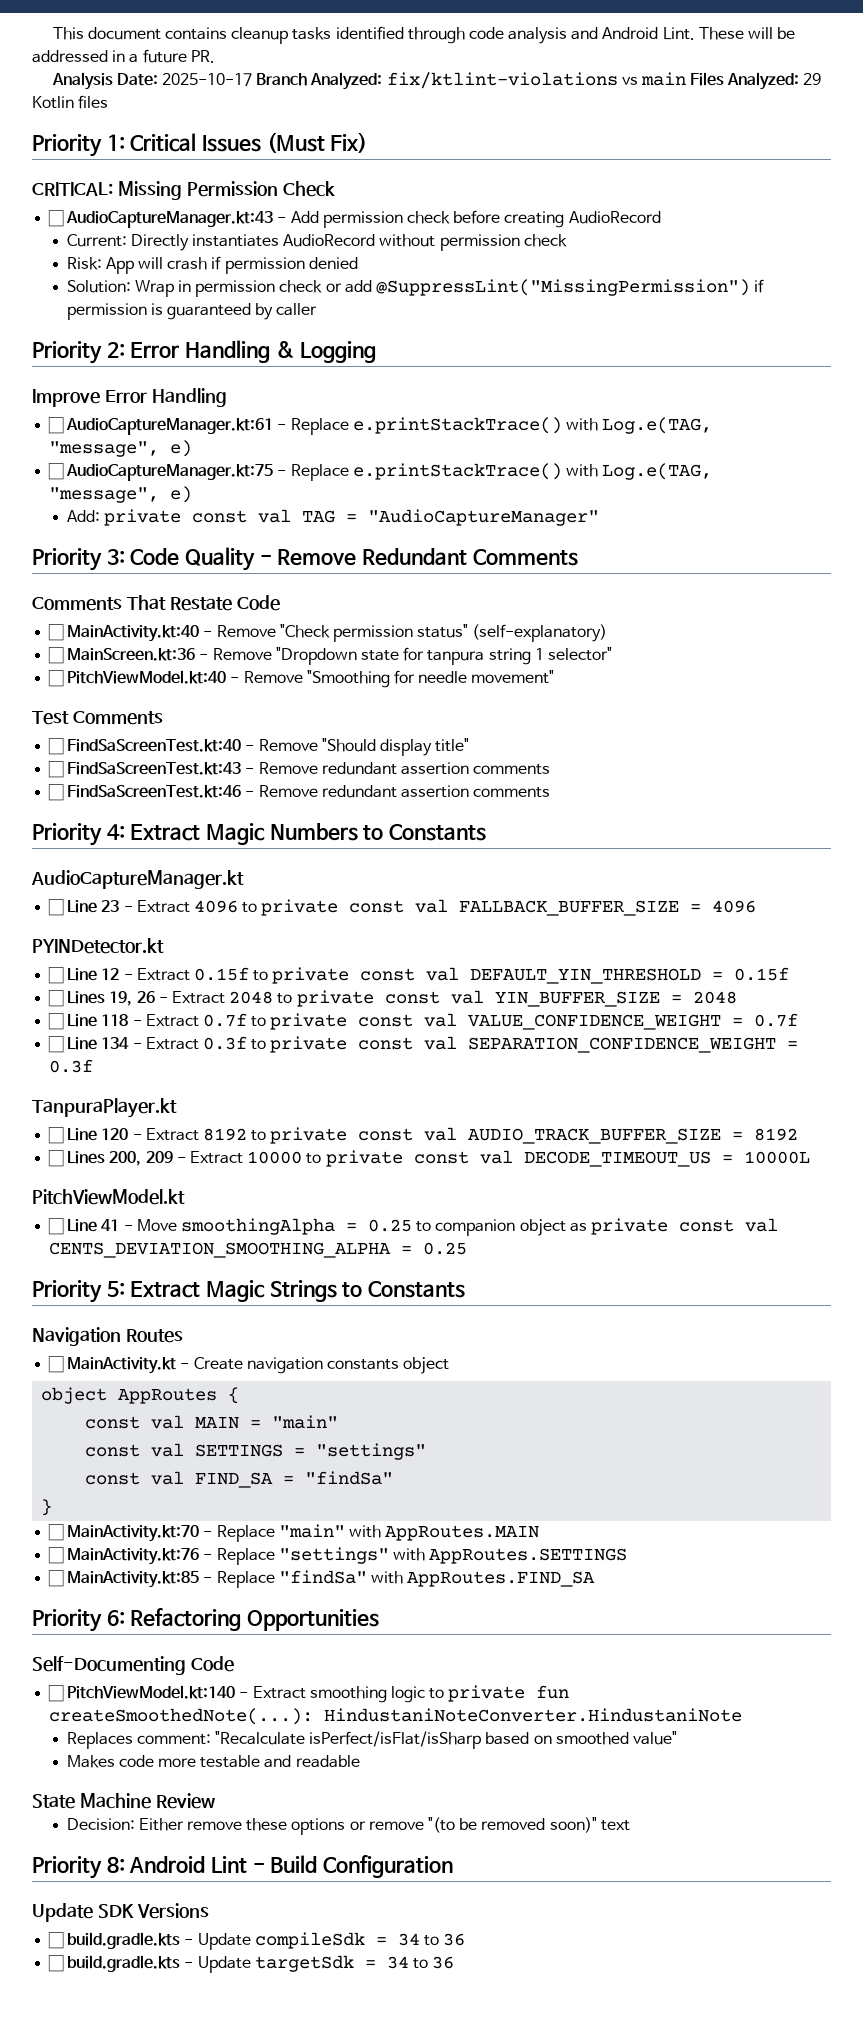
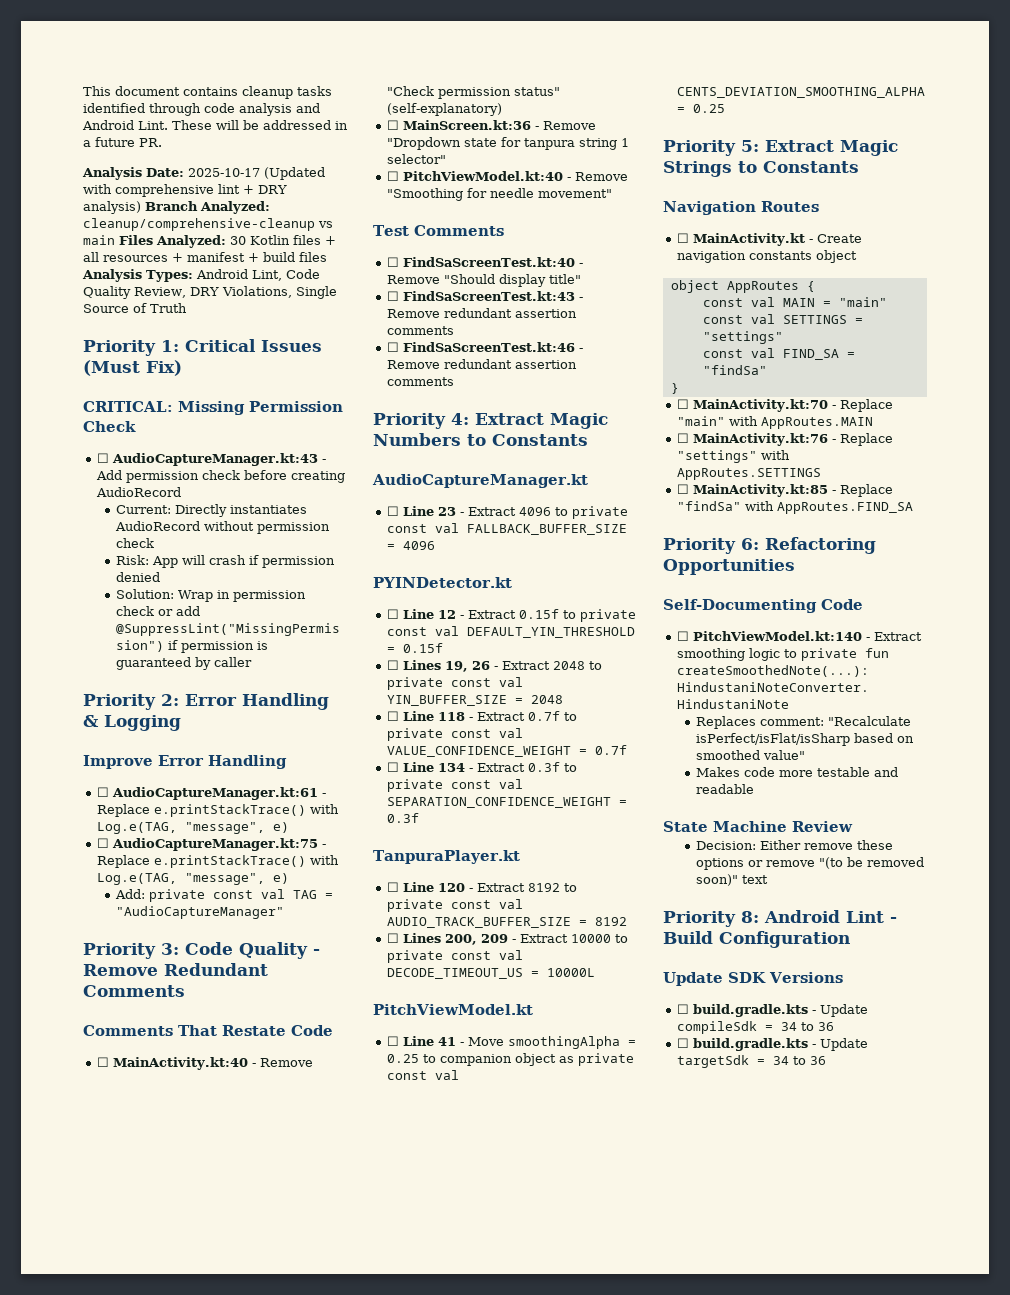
(252, 79) none -> [264,167,325,180] [83,184,287,197] [83,201,141,214] (Updated with comprehensive lint + DRY analysis)
[386,72,618,89] fix/ktlint-violations -> [83,218,315,231] cleanup/comprehensive-cleanup
[803,73,822,85] 29 -> [230,236,246,245] 30
(109, 102) none -> [325,236,336,245] [83,252,327,262] [82,269,320,282] [83,286,337,299] [83,303,187,313] + all resources + manifest + build files Analysis Types: Android Lint, Code Quality Review, DRY Violations, Single Source of Truth

